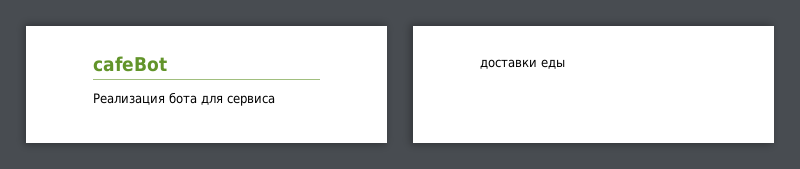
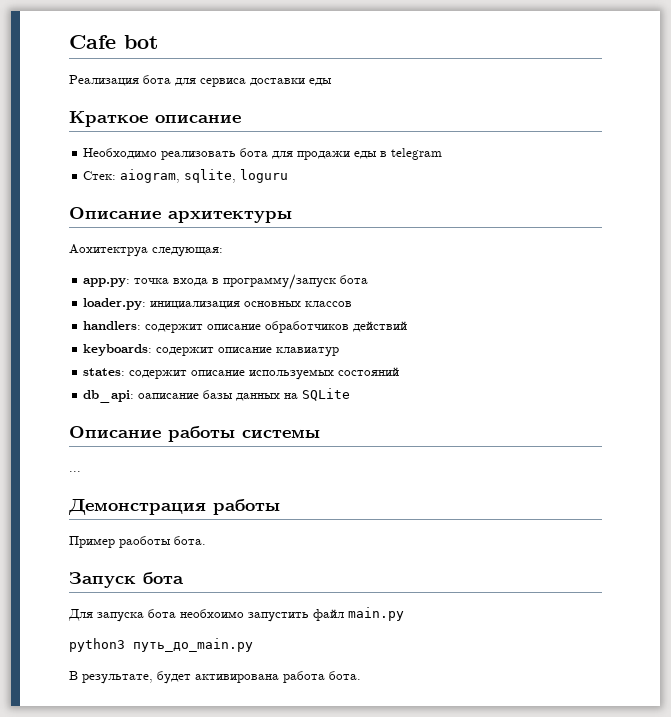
[93,56,167,72] cafeBot -> [69,35,158,49] Cafe bot
(565, 64) none -> [69,111,241,127] [83,148,443,160] [83,169,289,183] [69,207,292,223] [69,244,223,257] [83,274,369,290] [83,298,353,310] [83,321,408,333] [83,344,340,357] [83,367,400,380] [83,388,351,403] [69,426,320,442] [69,471,81,472] [68,499,280,515] [69,536,206,548] [69,572,184,588] [68,607,404,622] [69,638,253,652] [69,671,361,684] // Краткое описание // Необходимо реализовать бота для продажи еды в telegram // Стек: aiogram, sqlite, loguru // Описание архитектуры // Аохитектруа следующая: // app.py: точка входа в программу/запуск бота // loader.py: инициализация основных классов // handlers: содержит описание обработчиков действий // keyboards: содержит описание клавиатур // states: содержит описание используемых состояний // db_api: оаписание базы данных на SQLite // Описание работы системы // ... // Демонстрация работы // Пример раоботы бота. // Запуск бота // Для запуска бота необхоимо запустить файл main.py // python3 путь_до_main.py // В результате, будет активирована работа бота.

